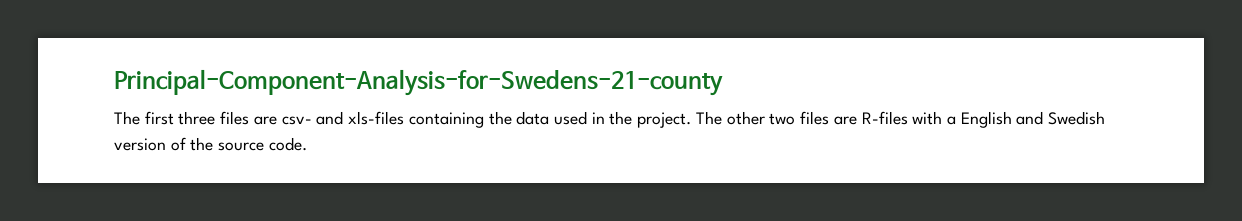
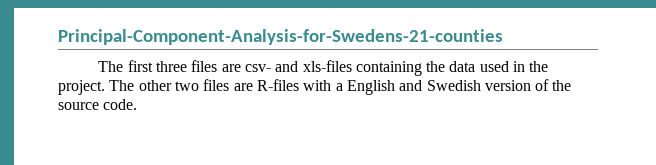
[114,69,723,96] Principal-Component-Analysis-for-Swedens-21-county -> [58,29,503,45] Principal-Component-Analysis-for-Swedens-21-counties

